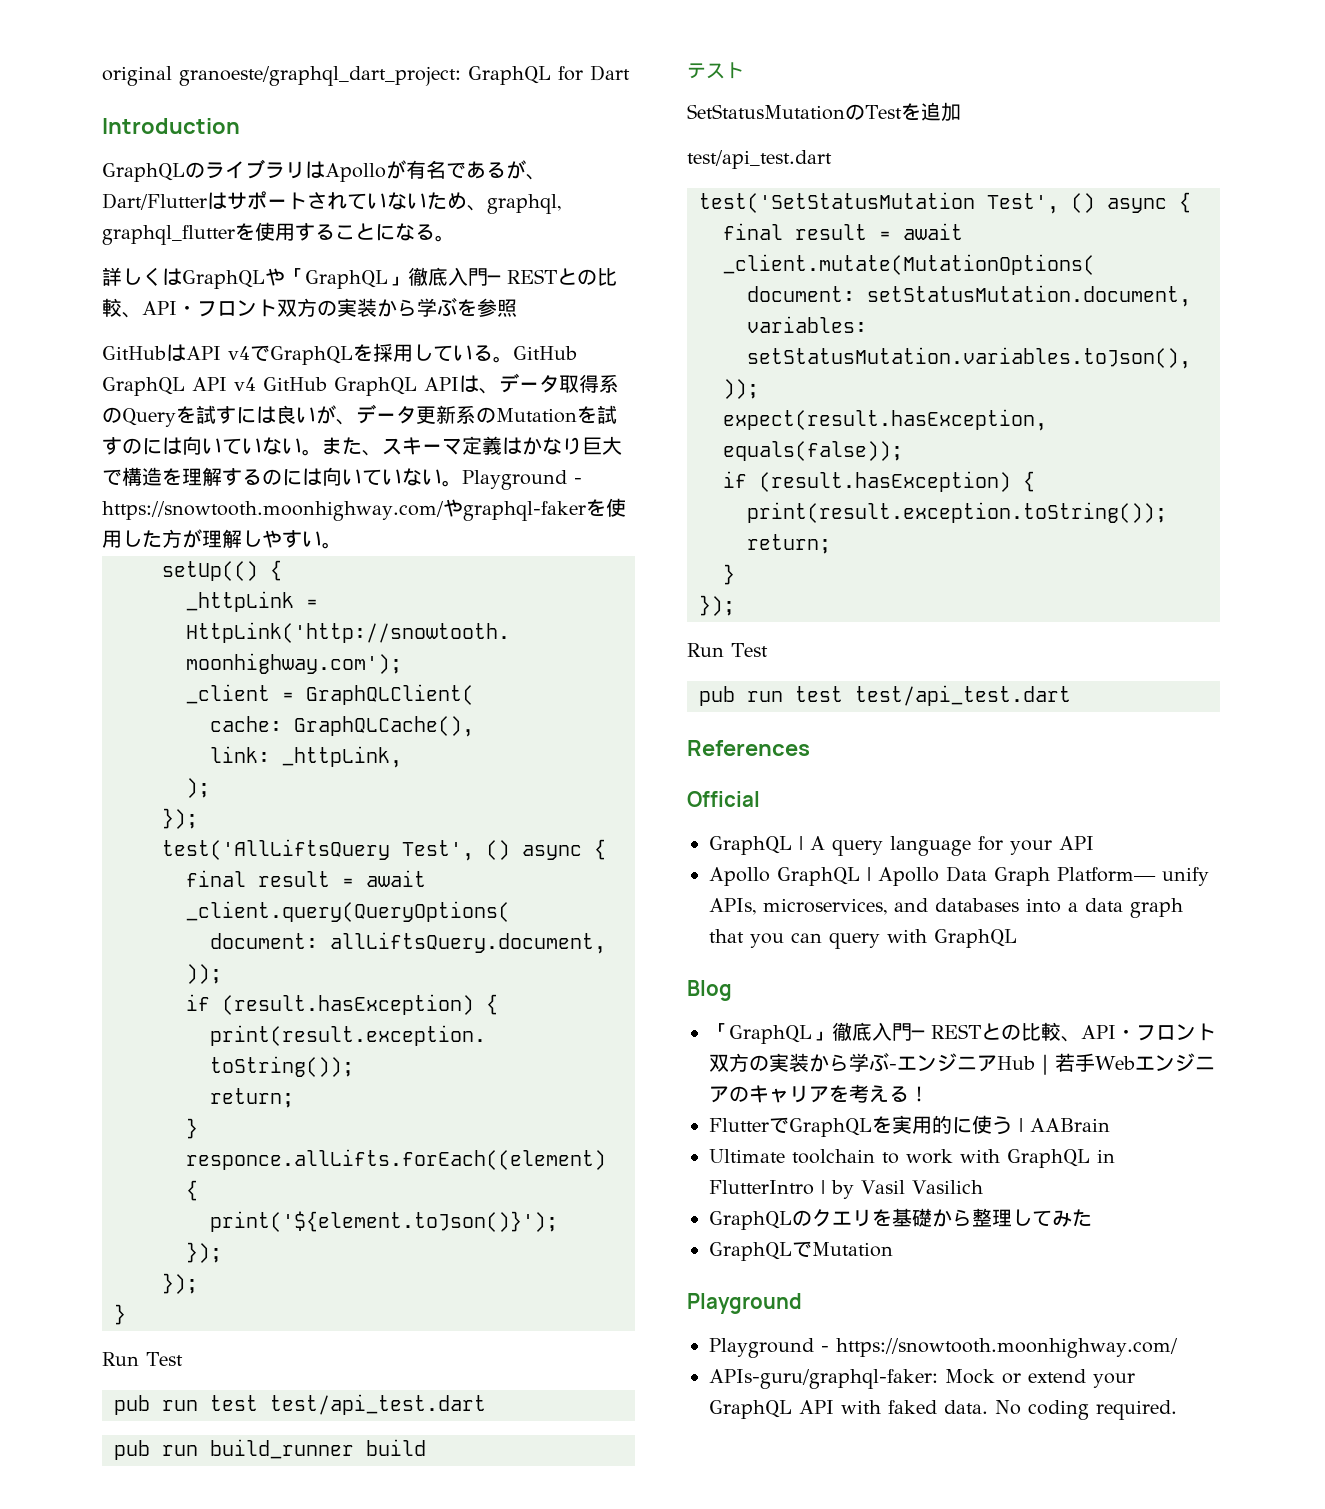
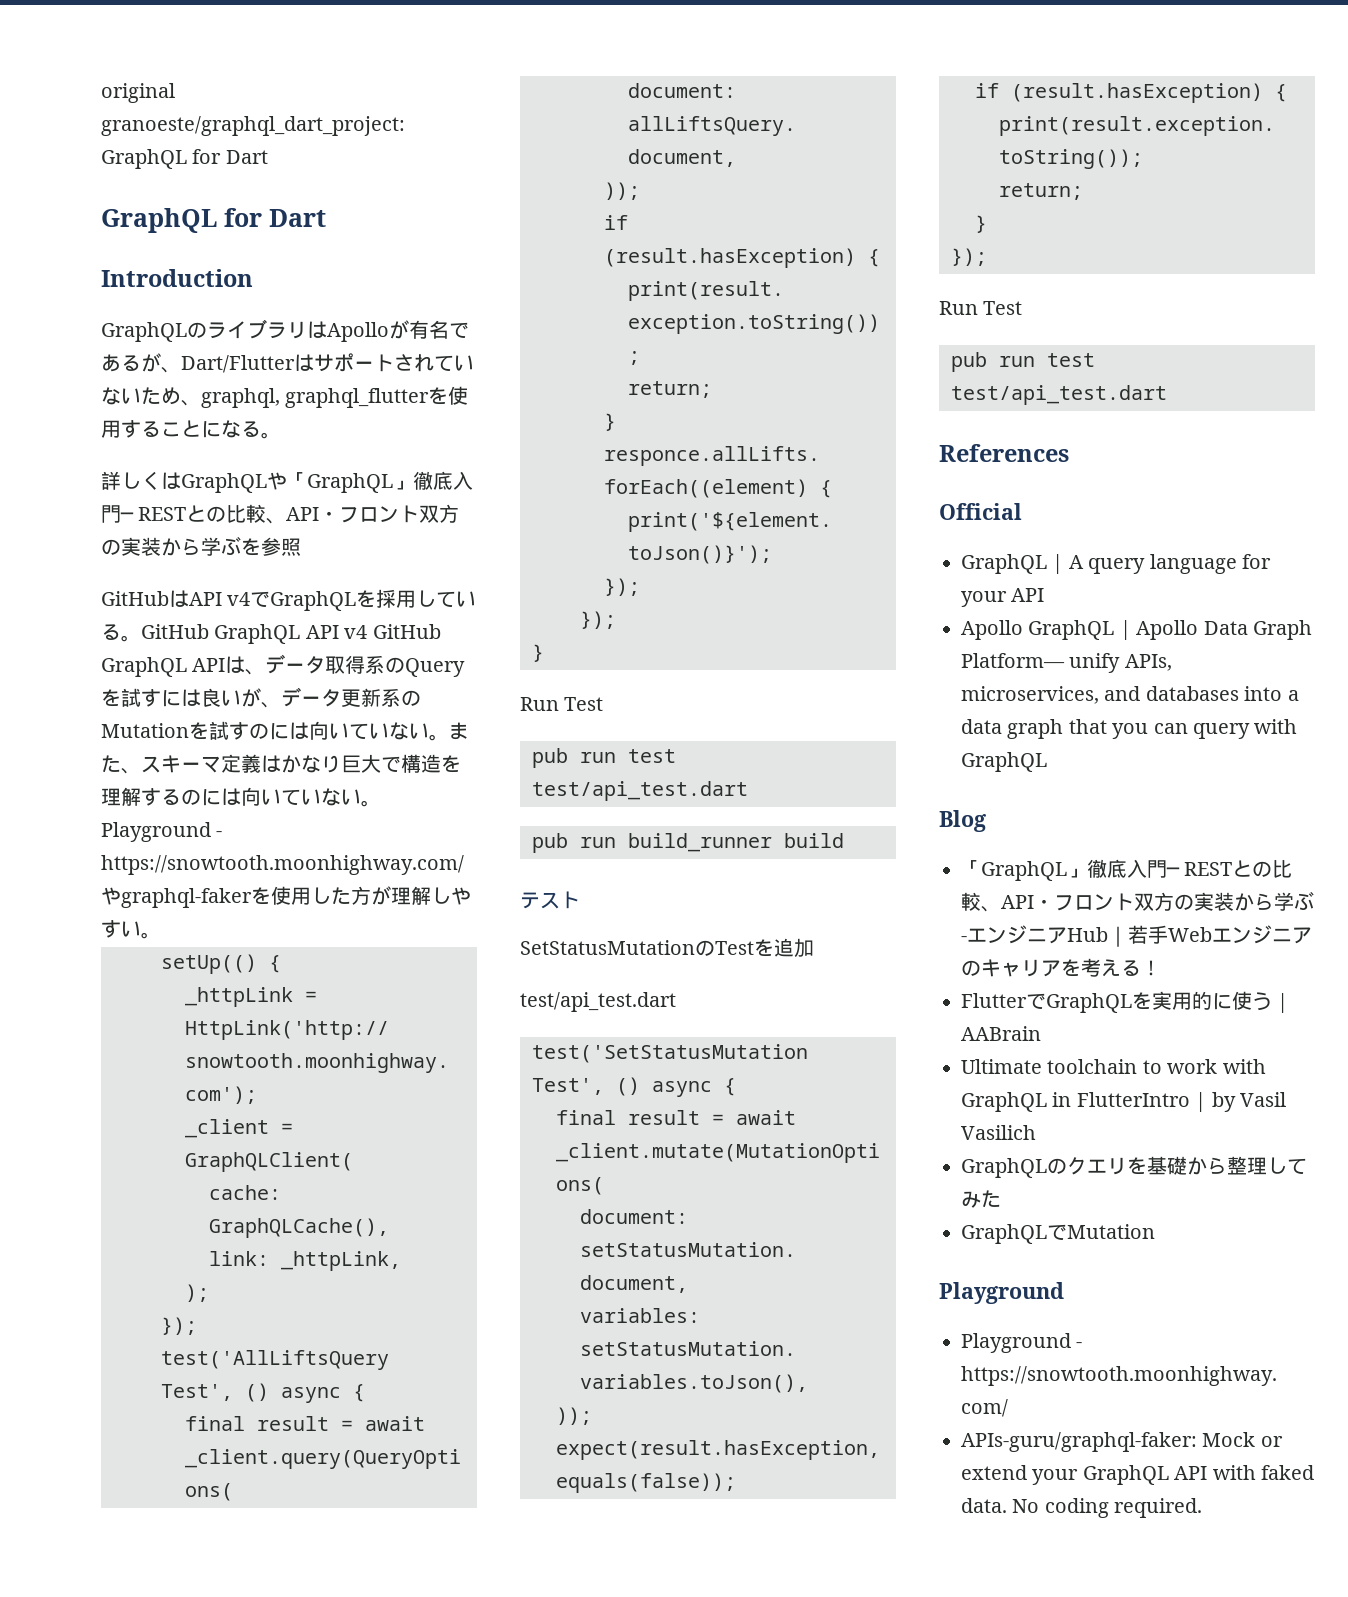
(630, 73) none -> [101,208,326,233] // GraphQL for Dart

